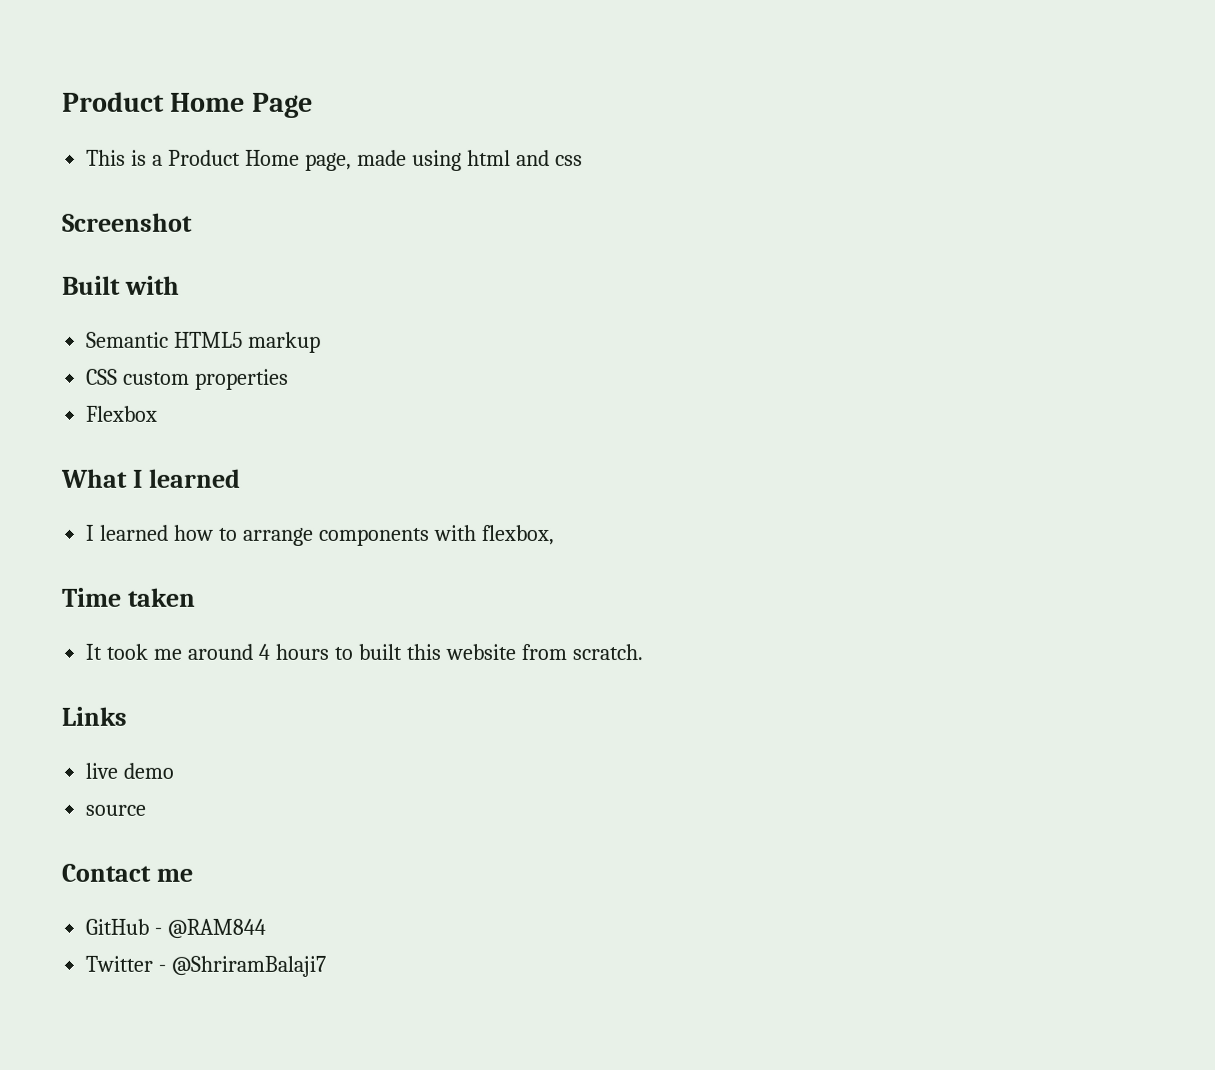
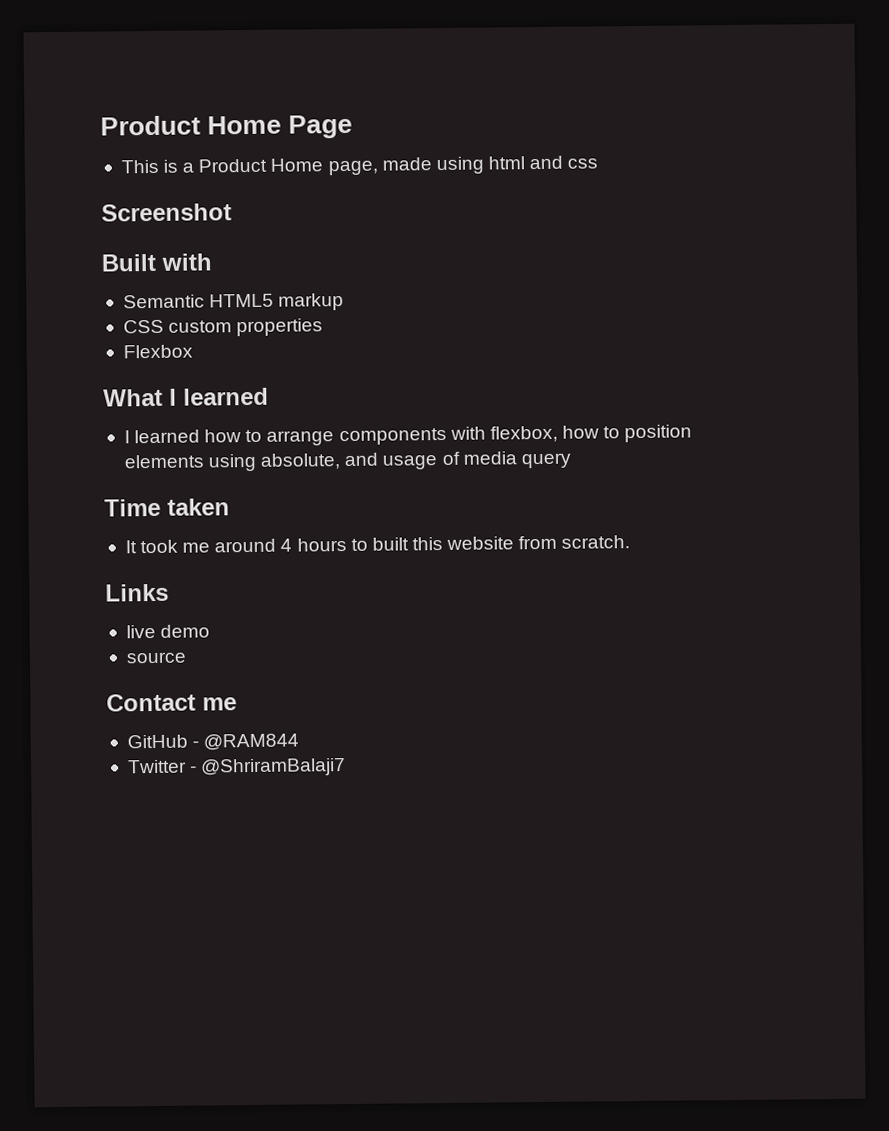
(555, 534) none -> [561,424,693,443] [123,451,571,472] how to position elements using absolute, and usage of media query

